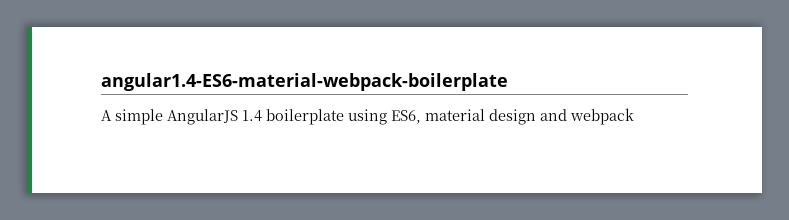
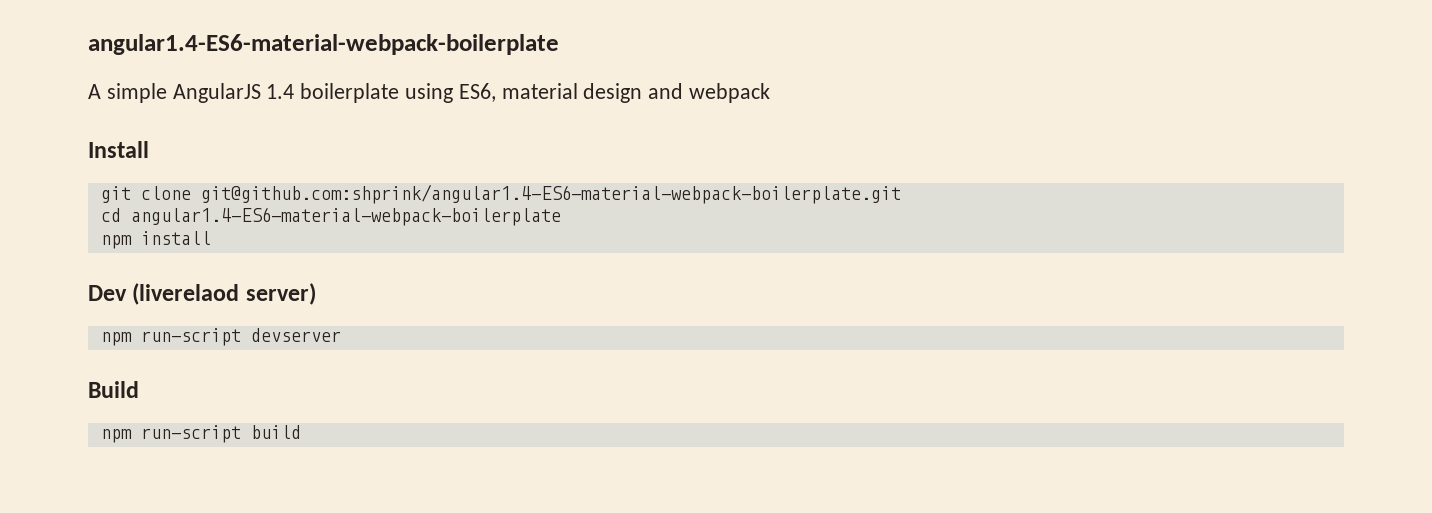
(634, 116) none -> [88,141,149,158] [100,184,901,204] [100,207,561,226] [100,231,211,249] [88,283,316,305] [100,328,341,346] [88,381,139,398] [100,425,301,443] // Install // git clone git@github.com:shprink/angular1.4-ES6-material-webpack-boilerplate.git // cd angular1.4-ES6-material-webpack-boilerplate // npm install // Dev (liverelaod server) // npm run-script devserver // Build // npm run-script build

